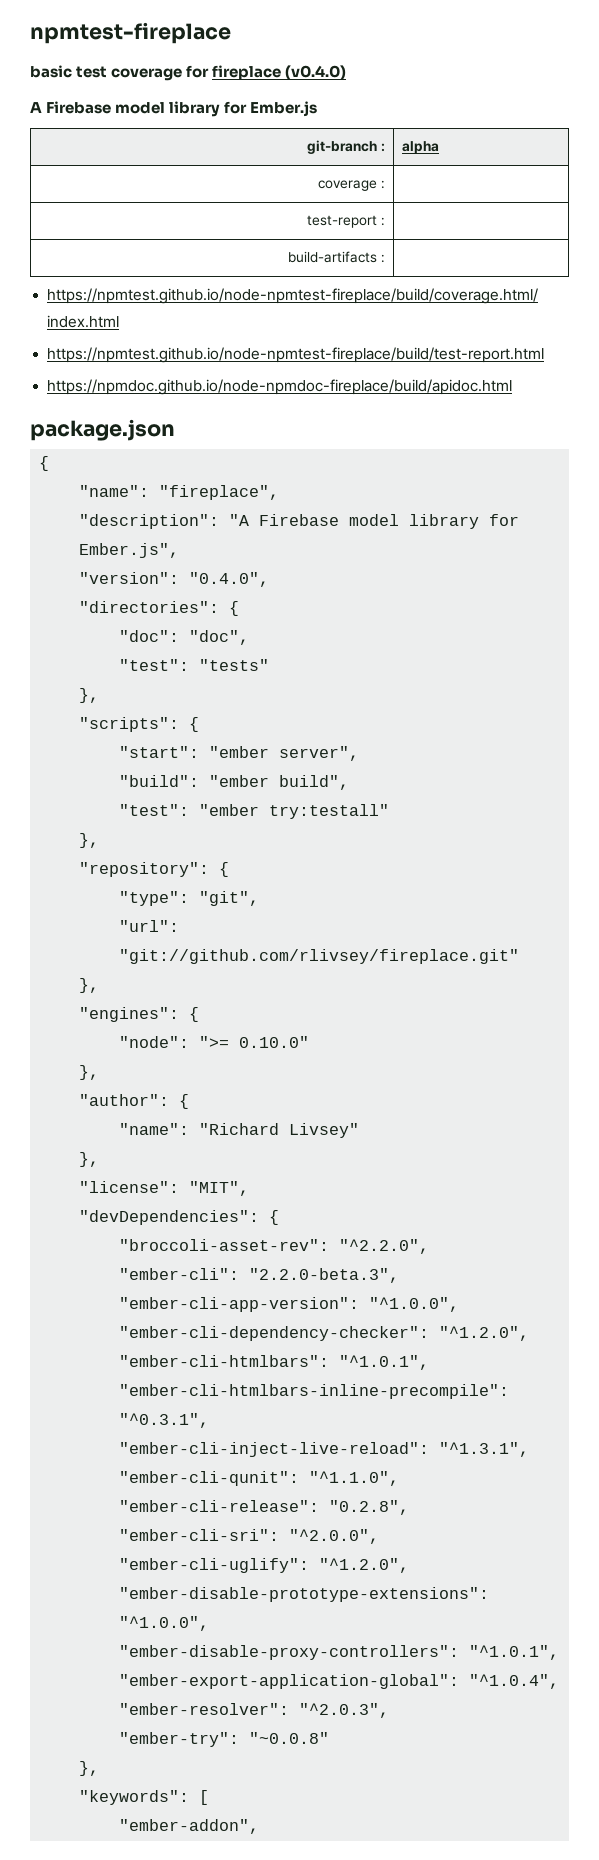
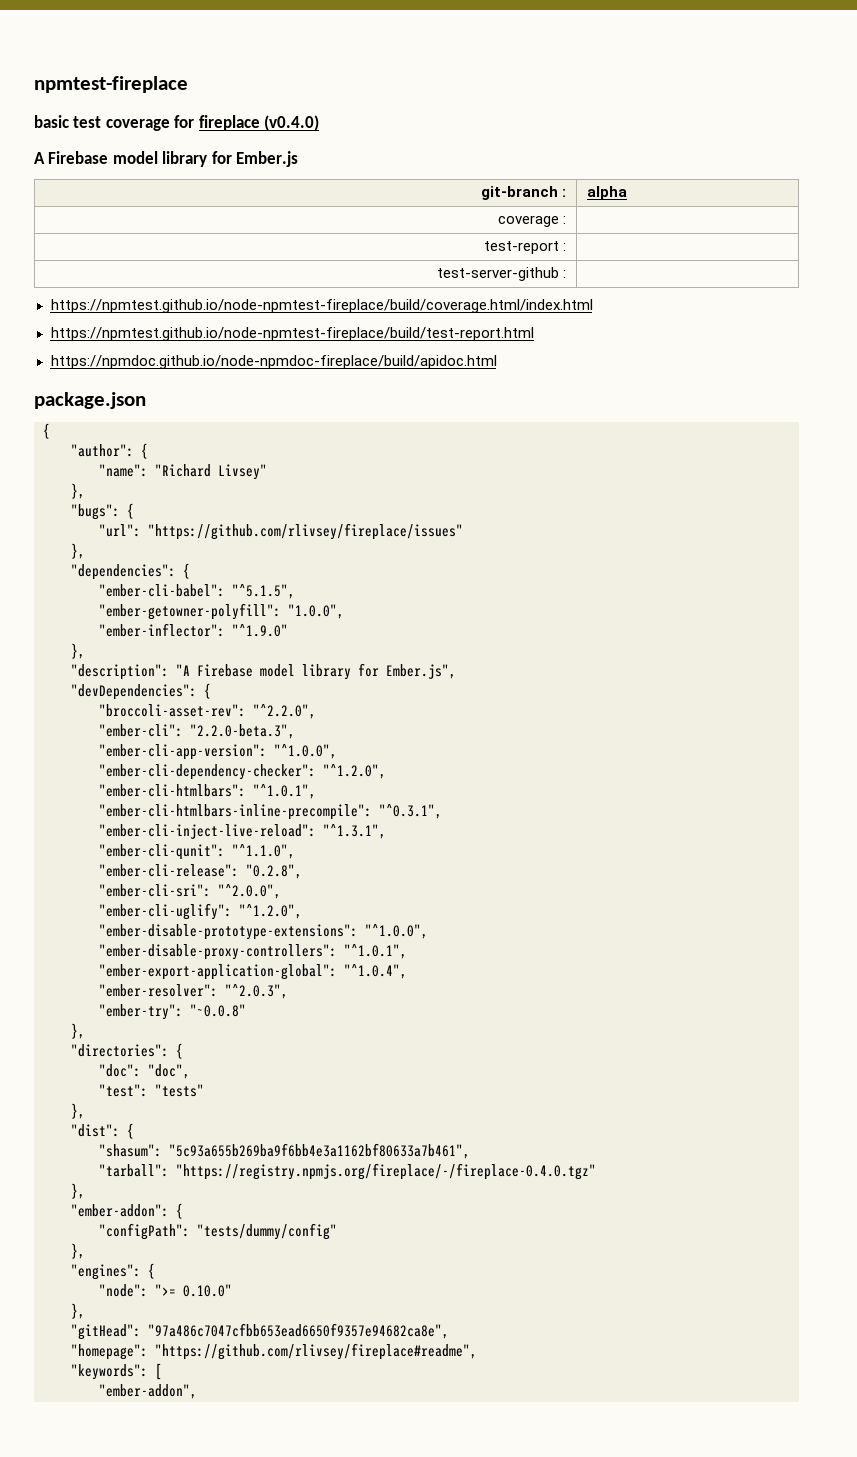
[287,251,377,263] build-artifacts -> [437,267,560,281] test-server-github
[79,485,280,500] [79,514,520,529] [79,543,180,558] [79,572,270,587] [79,601,240,616] [119,630,250,645] [119,659,270,671] [79,688,100,703] [79,717,200,732] [119,746,360,761] [119,775,350,790] [119,804,390,819] [79,833,100,848] [79,862,230,877] [119,891,260,906] [119,920,180,932] [119,949,520,964] [79,978,100,993] [79,1007,200,1022] [119,1036,310,1048] [79,1065,100,1080] // "name": "fireplace", // "description": "A Firebase model library for Ember.js", // "version": "0.4.0", // "directories": { // "doc": "doc", // "test": "tests" // }, // "scripts": { // "start": "ember server", // "build": "ember build", // "test": "ember try:testall" // }, // "repository": { // "type": "git", // "url": "git://github.com/rlivsey/fireplace.git" // }, // "engines": { // "node": ">= 0.10.0" // }, -> (50, 431) none
[79,1181,250,1196] "license": "MIT", -> [71,503,134,520] [99,523,463,540] [71,543,85,559] [71,563,190,580] [99,584,295,599] [99,603,344,620] [99,623,288,637] [71,643,85,659] [71,663,456,680] "bugs": { // "url": "https://github.com/rlivsey/fireplace/issues" // }, // "dependencies": { // "ember-cli-babel": "^5.1.5", // "ember-getowner-polyfill": "1.0.0", // "ember-inflector": "^1.9.0" // }, // "description": "A Firebase model library for Ember.js",
(100, 1768) none -> [71,1043,183,1059] [99,1064,190,1079] [99,1084,204,1097] [71,1103,85,1119] [71,1123,134,1139] [99,1143,470,1159] [99,1163,596,1180] [71,1183,85,1199] [71,1203,183,1219] [99,1223,337,1240] [71,1243,85,1259] [71,1263,155,1280] [99,1284,232,1297] [71,1303,85,1319] [71,1323,449,1340] [71,1343,477,1360] // "directories": { // "doc": "doc", // "test": "tests" // }, // "dist": { // "shasum": "5c93a655b269ba9f6bb4e3a1162bf80633a7b461", // "tarball": "https://registry.npmjs.org/fireplace/-/fireplace-0.4.0.tgz" // }, // "ember-addon": { // "configPath": "tests/dummy/config" // }, // "engines": { // "node": ">= 0.10.0" // }, // "gitHead": "97a486c7047cfbb653ead6650f9357e94682ca8e", // "homepage": "https://github.com/rlivsey/fireplace#readme",

